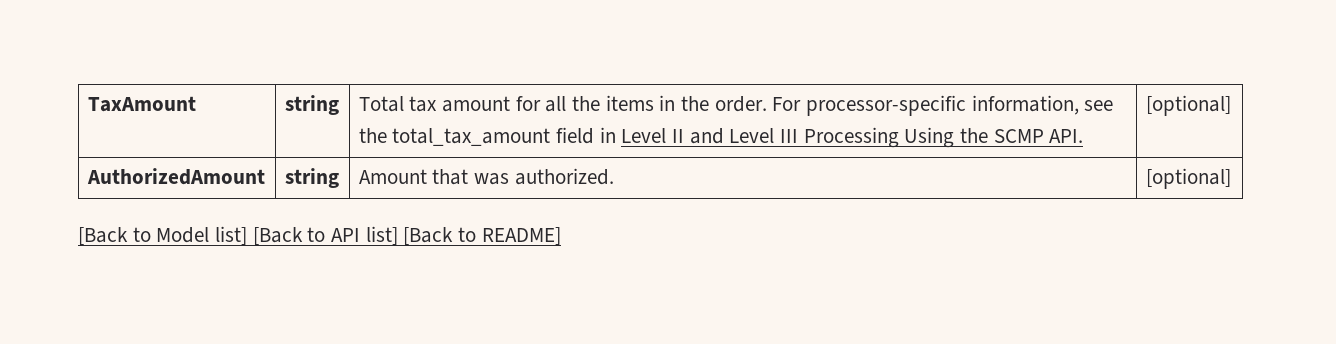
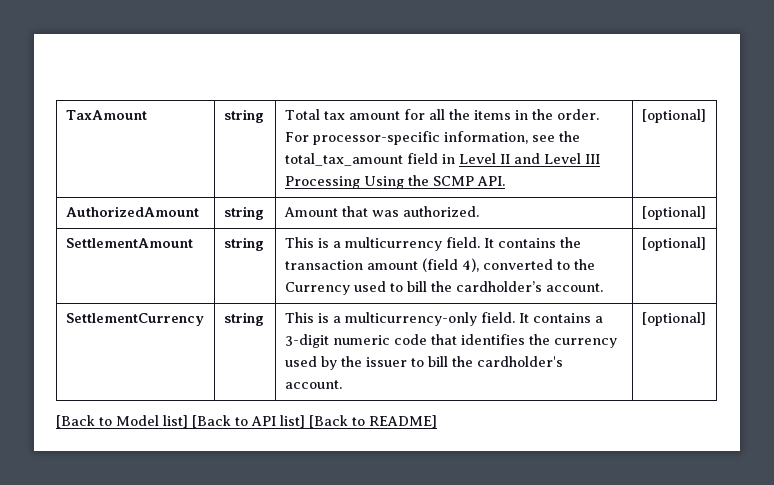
(1231, 178) none -> [65,238,193,248] [223,237,264,251] [284,237,581,251] [284,258,595,272] [284,281,603,295] [641,237,706,251] [65,313,204,326] [223,312,264,326] [284,312,603,326] [284,334,617,348] [284,356,563,370] [284,380,342,389] [641,312,706,326] // SettlementAmount | string | This is a multicurrency field. It contains the transaction amount (field 4), converted to the Currency used to bill the cardholder’s account. | [optional] // SettlementCurrency | string | This is a multicurrency-only field. It contains a 3-digit numeric code that identifies the currency used by the issuer to bill the cardholder's account. | [optional]

